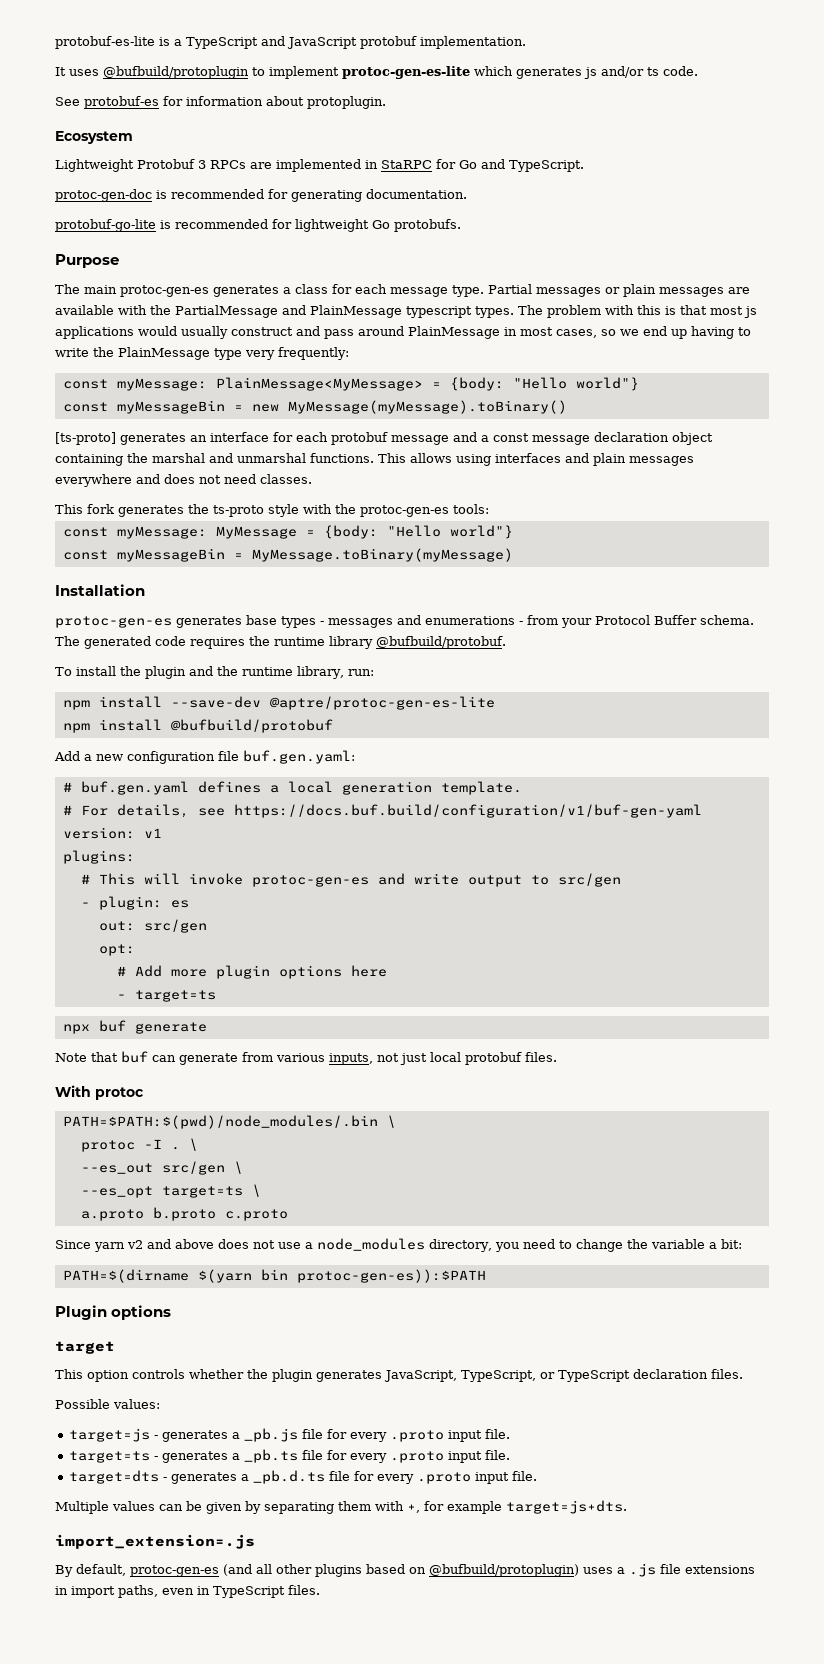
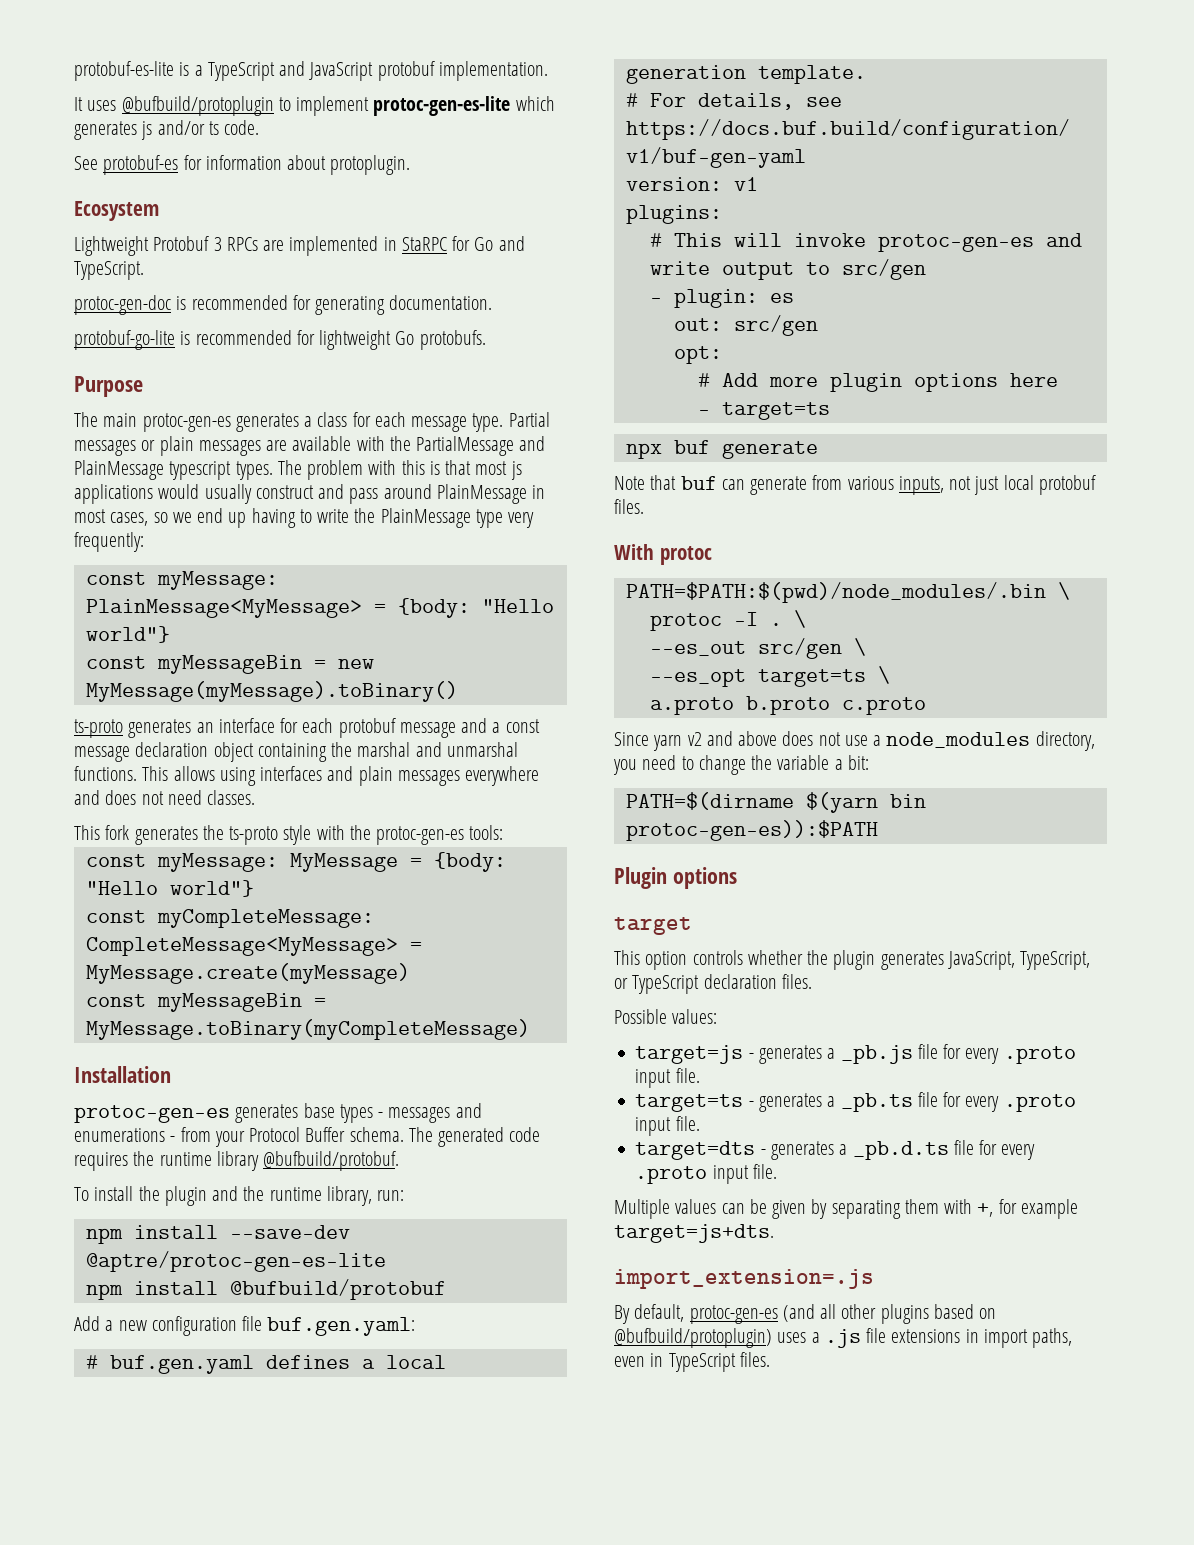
[55,432,116,445] [ts-proto] -> [74,719,123,738] ts-proto
[62,548,513,562] // const myMessageBin = MyMessage.toBinary(myMessage) -> [85,909,374,928] [85,937,422,956] [85,963,410,984] [85,993,326,1012] [85,1019,530,1040] // const myCompleteMessage: CompleteMessage<MyMessage> = MyMessage.create(myMessage) // const myMessageBin = MyMessage.toBinary(myCompleteMessage)

